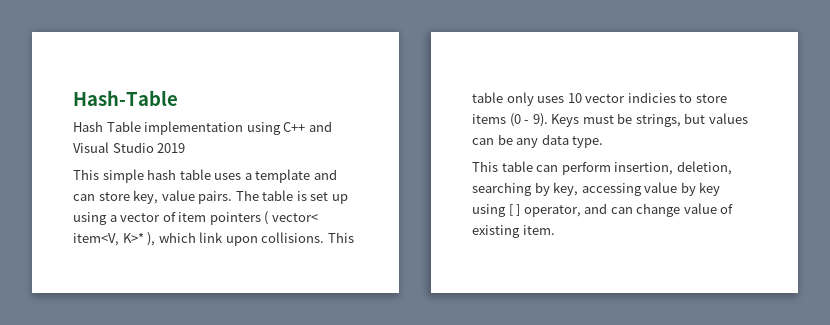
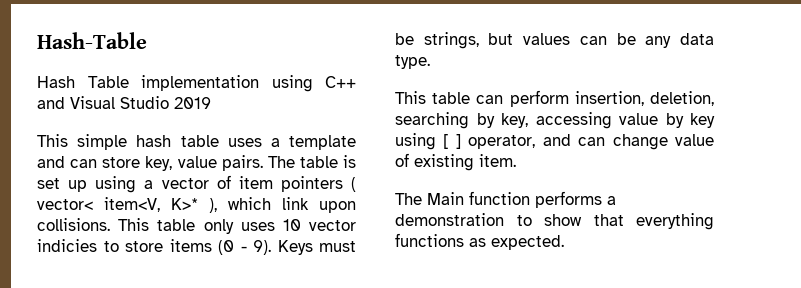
(555, 230) none -> [395,191,616,208] [395,213,714,230] [395,233,564,250] // The Main function performs a demonstration to show that everything functions as expected.

